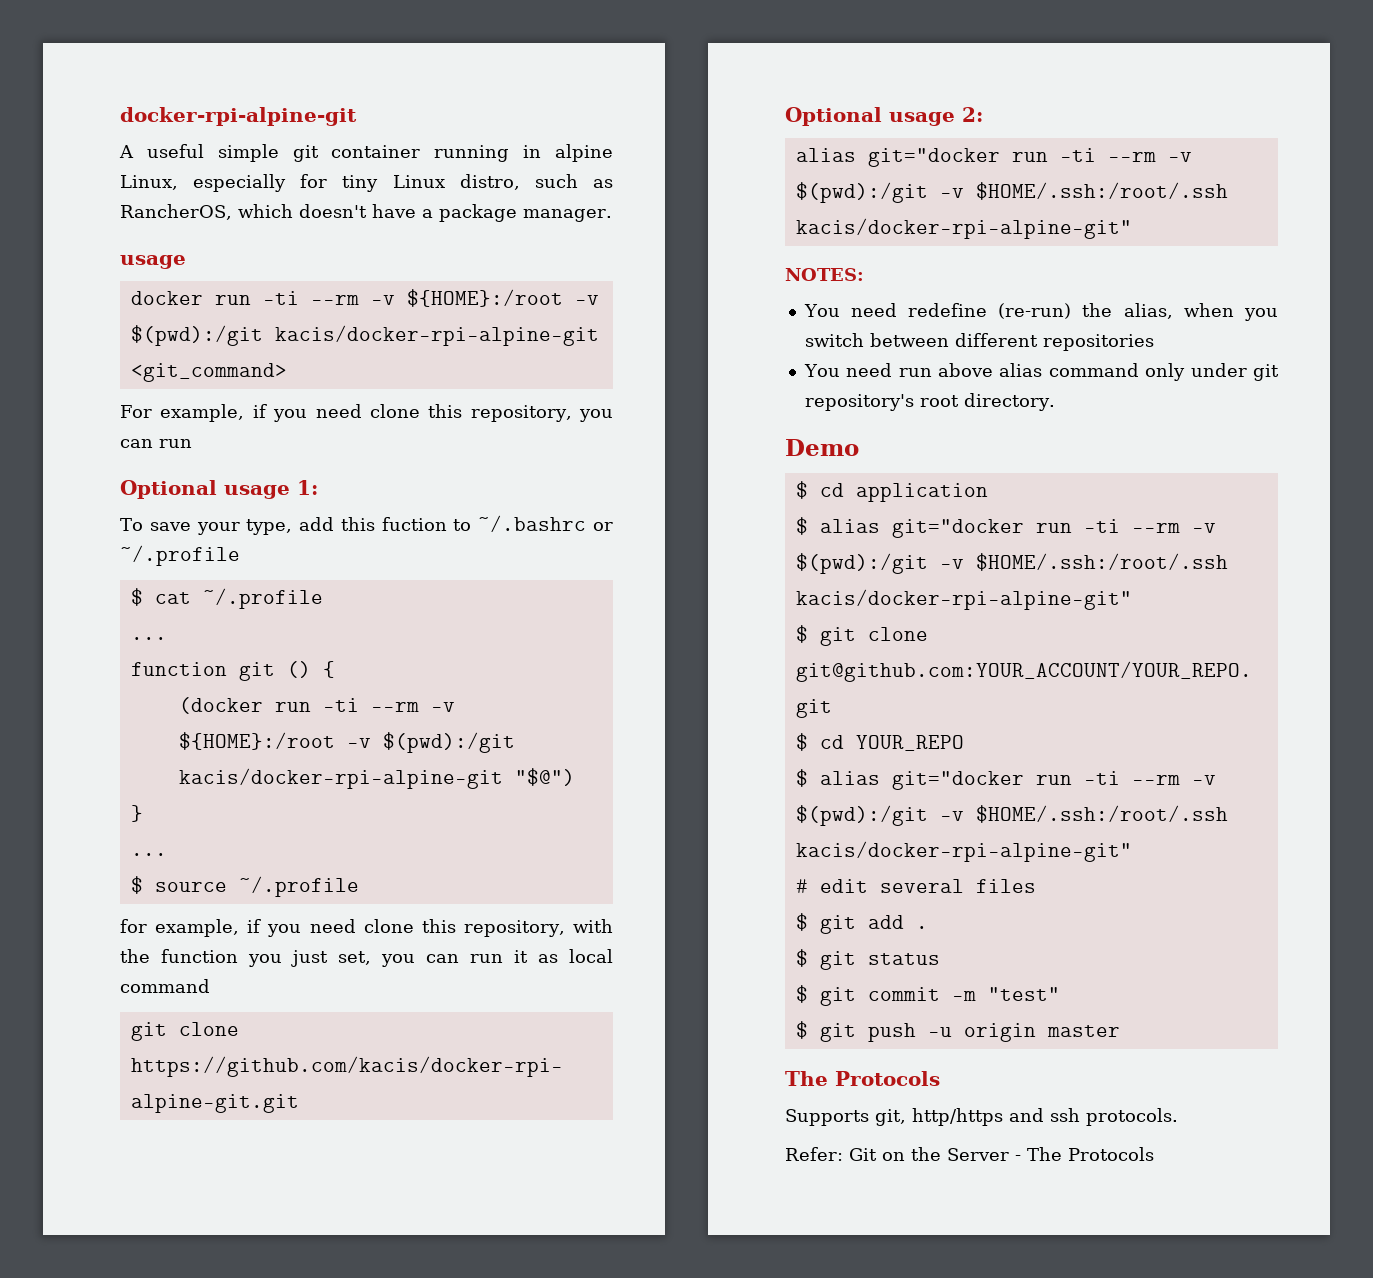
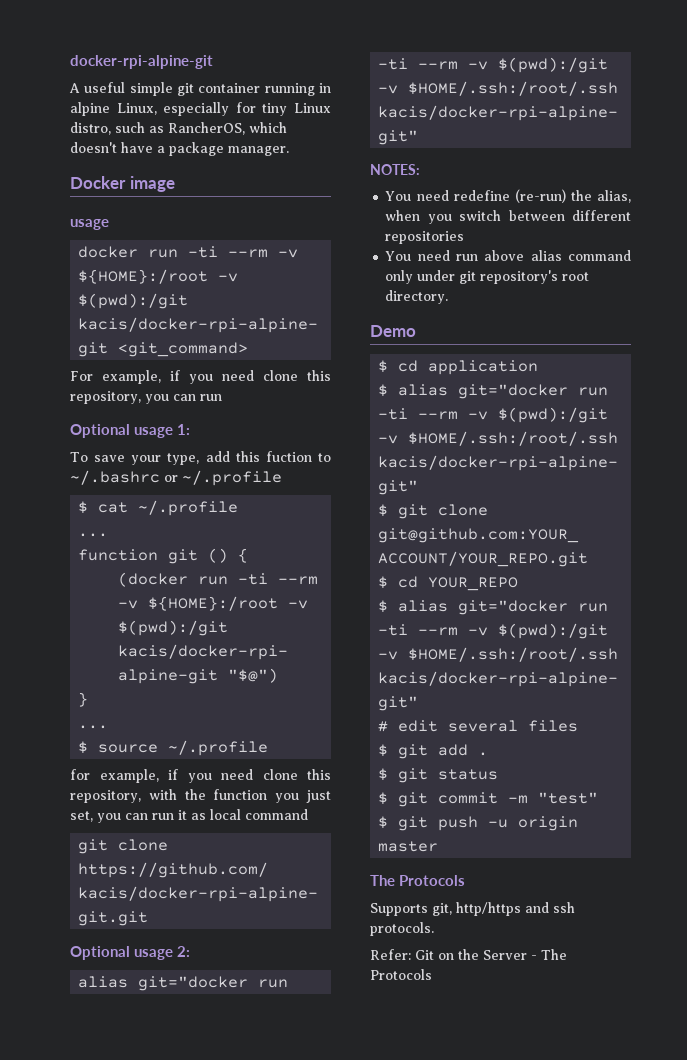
(612, 215) none -> [70,176,175,192] // Docker image

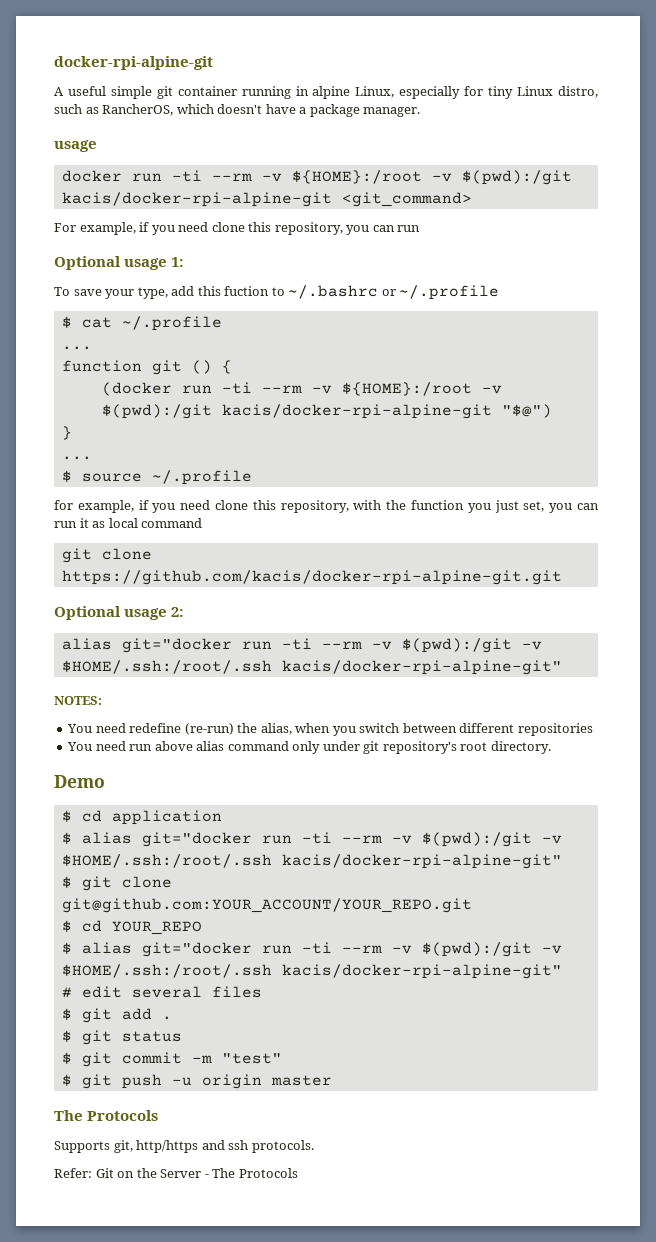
[70,176,175,192] // Docker image -> (421, 112) none

